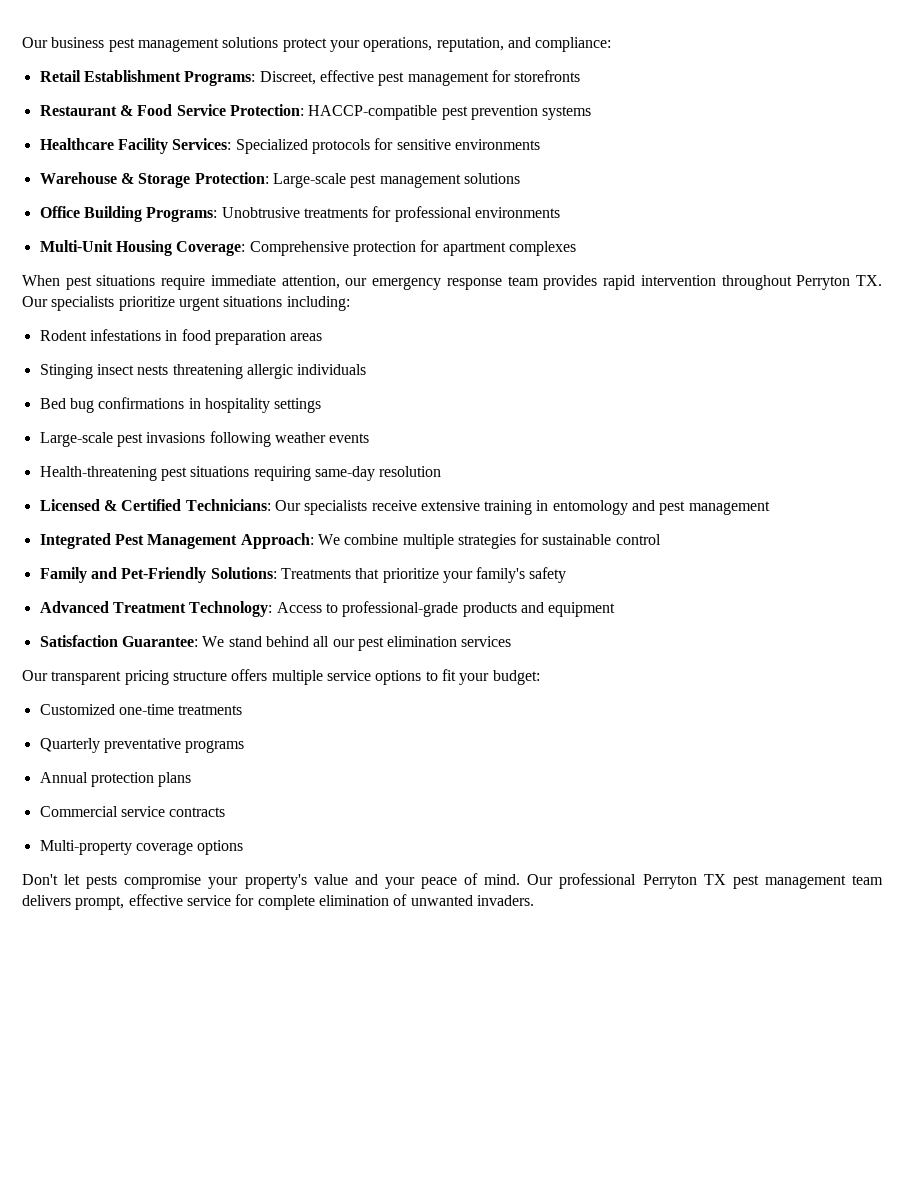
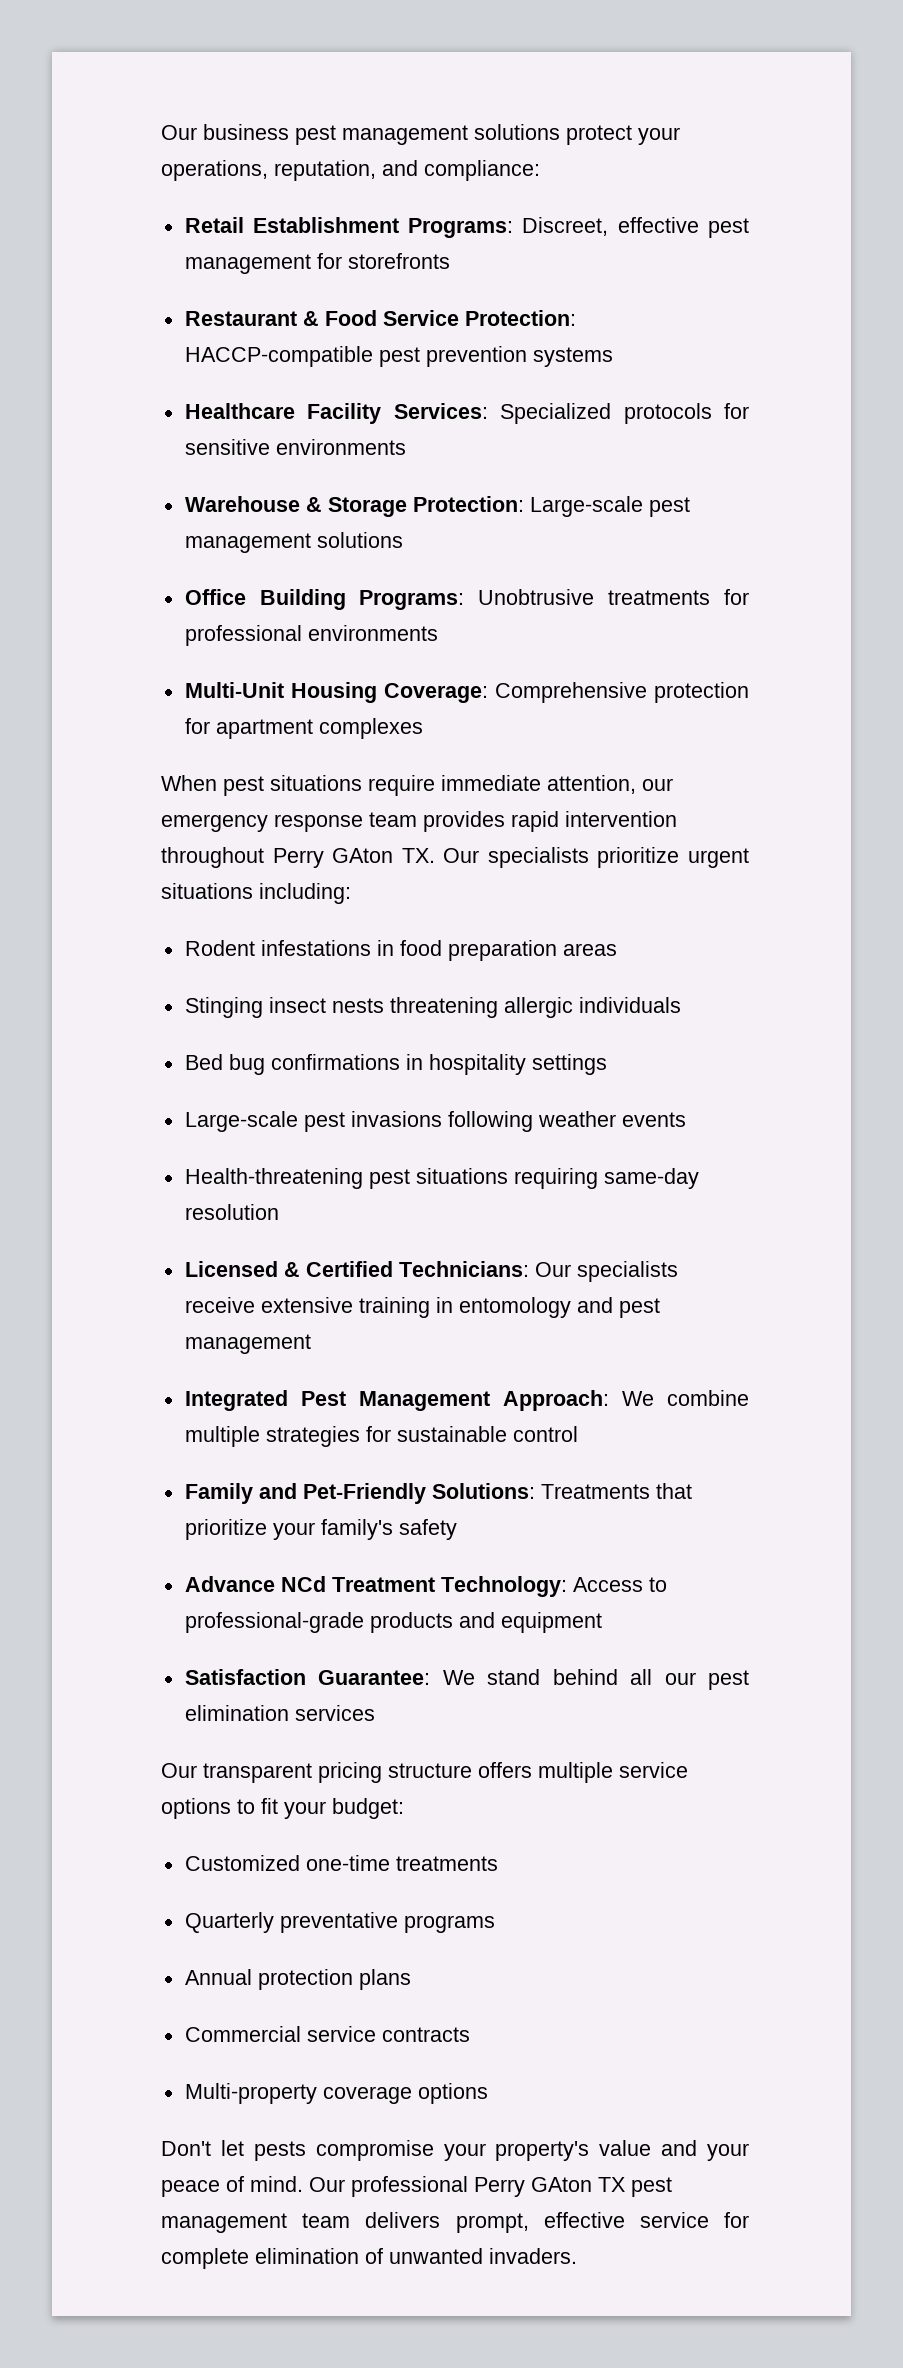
[796,275,851,290] Perryton -> [272,848,394,868] Perry GAton
[39,601,109,613] Advanced -> [184,1576,326,1592] Advance NCd
[642,874,697,889] Perryton -> [474,2177,592,2197] Perry GAton

